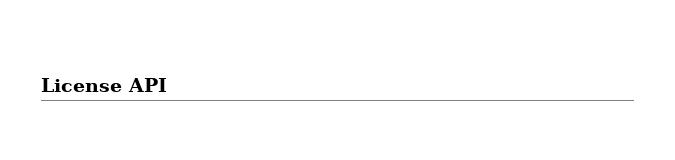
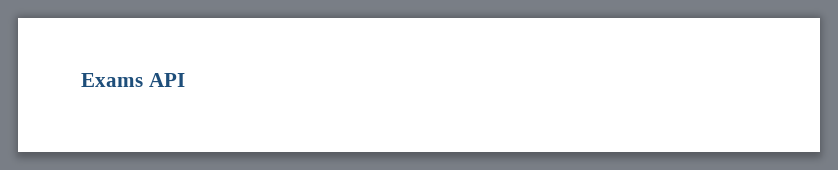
[41,78,122,92] License -> [81,73,143,87] Exams

